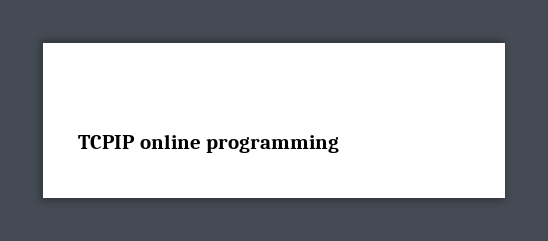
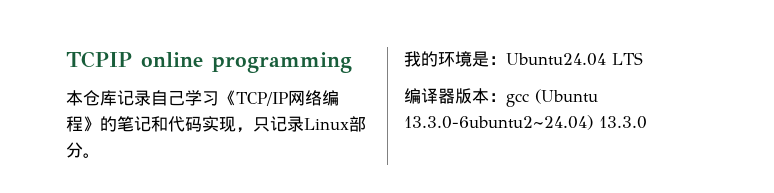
(340, 144) none -> [66,90,339,106] [66,116,366,133] [66,142,100,158] [404,51,643,67] [404,88,598,107] [404,115,647,130] // 本仓库记录自己学习《TCP/IP网络编程》的笔记和代码实现，只记录Linux部分。 // 我的环境是：Ubuntu24.04 LTS // 编译器版本：gcc (Ubuntu 13.3.0-6ubuntu2~24.04) 13.3.0

